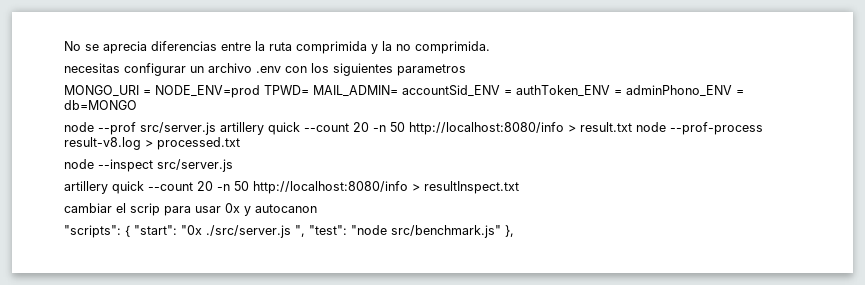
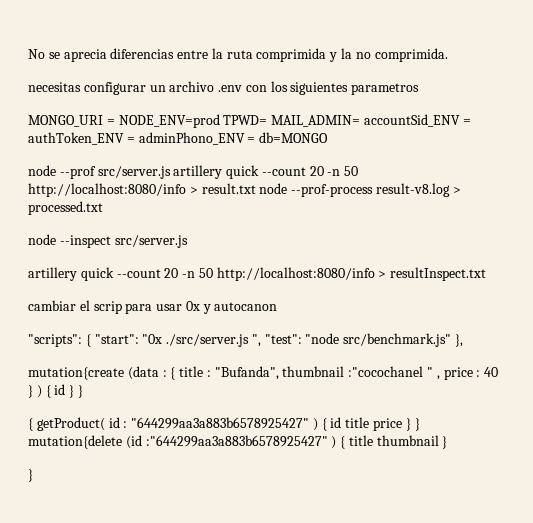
(514, 231) none -> [28,366,499,380] [28,384,83,398] [28,417,420,431] [28,435,448,449] [28,469,33,482] // mutation{create (data : { title : "Bufanda", thumbnail :"cocochanel " , price : 40 } ) { id } } // { getProduct( id : "644299aa3a883b6578925427" ) { id title price } } mutation{delete (id :"644299aa3a883b6578925427" ) { title thumbnail } // }

